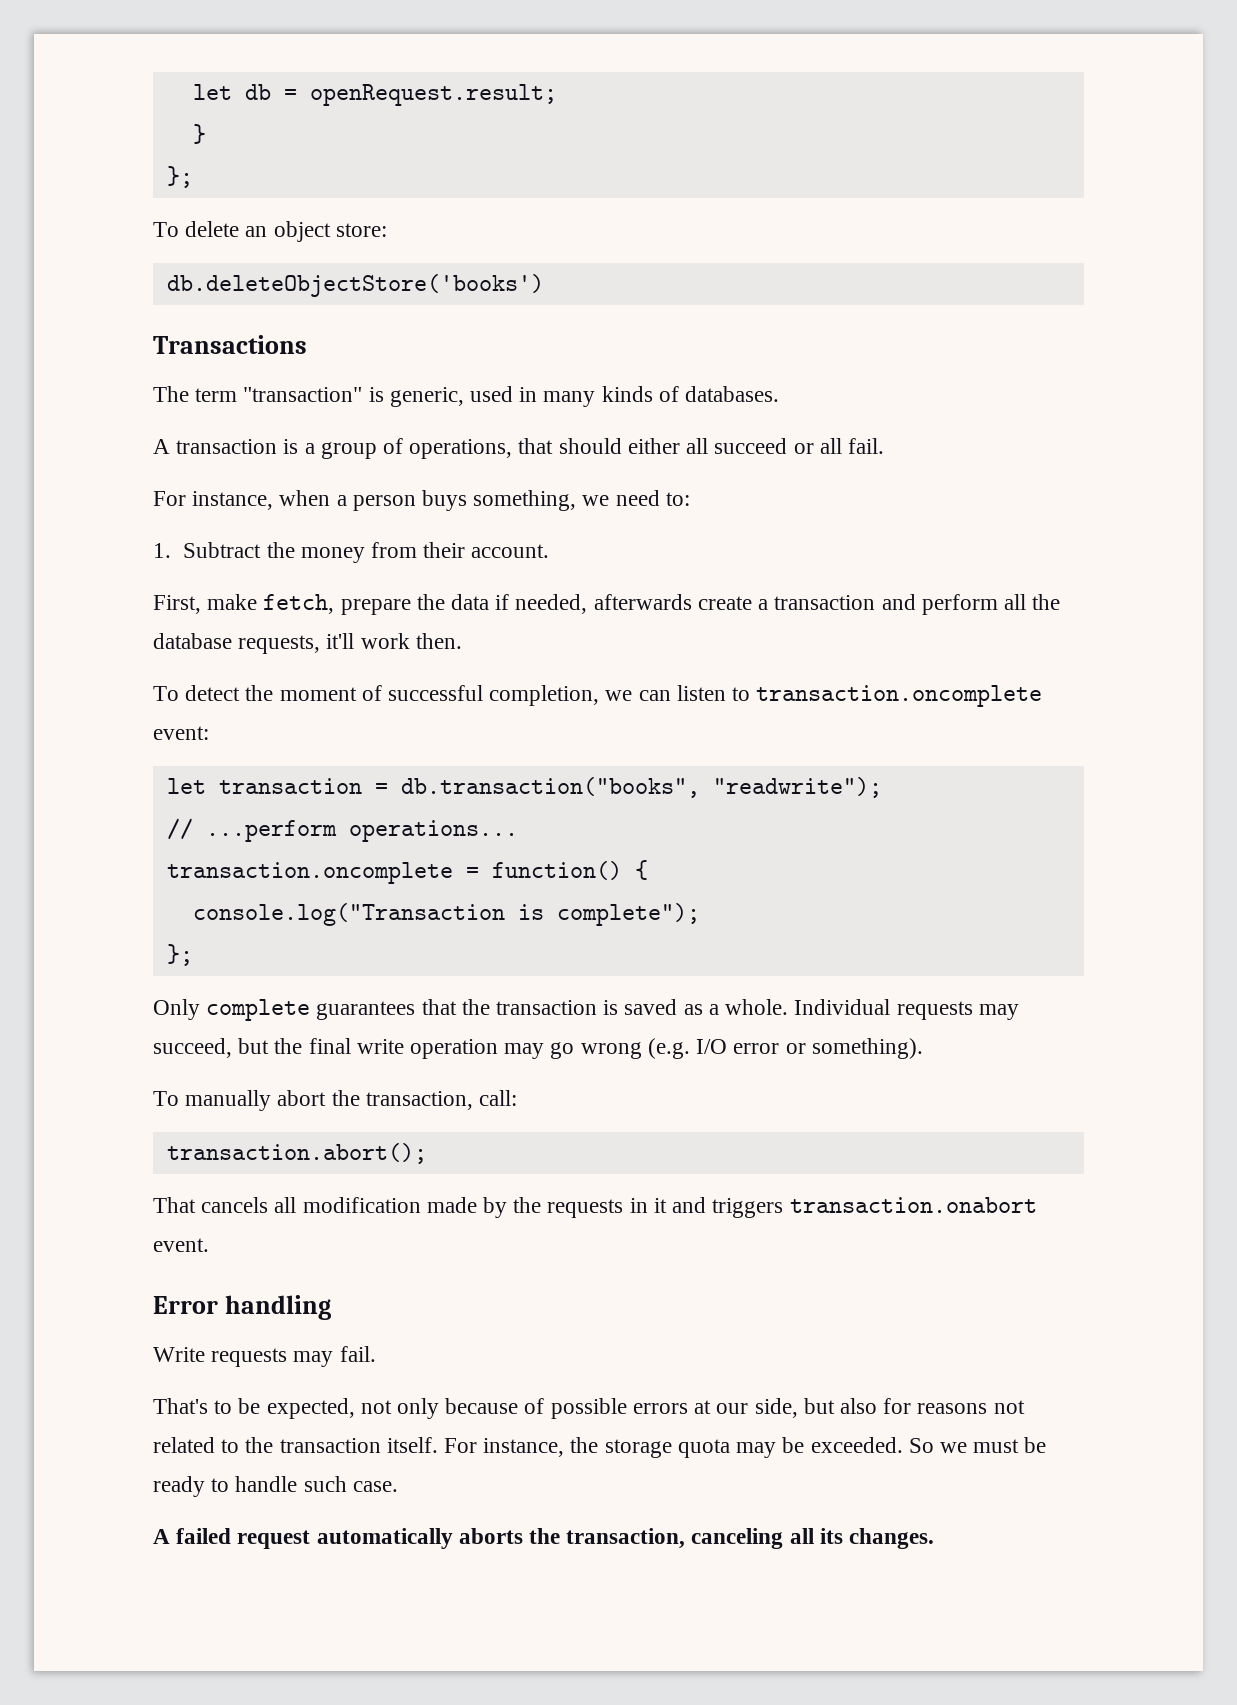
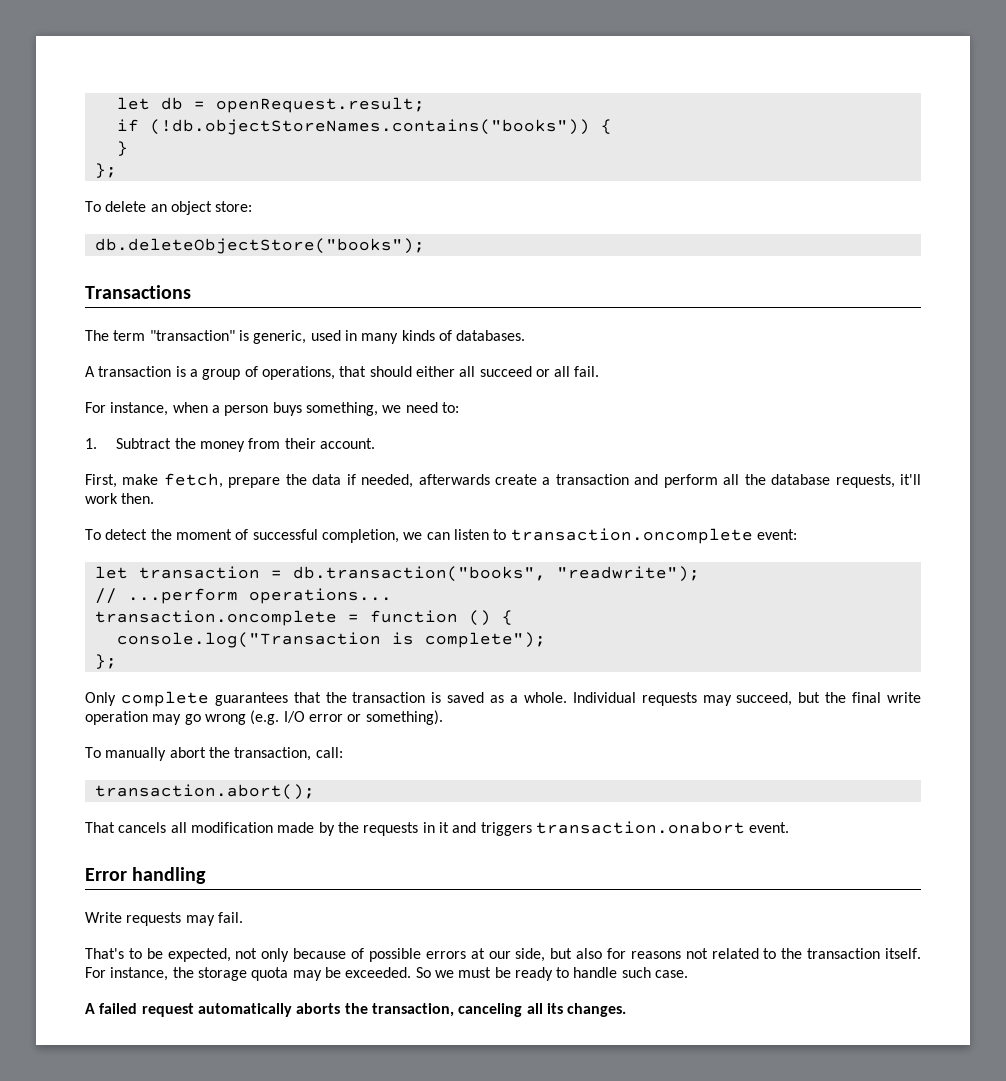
(557, 95) none -> [116,119,612,135] // if (!db.objectStoreNames.contains("books")) {
[166,274,544,297] db.deleteObjectStore('books') -> [94,238,425,254] db.deleteObjectStore("books");
[491,861,622,880] function() -> [369,610,491,626] function ()

